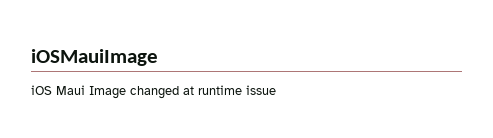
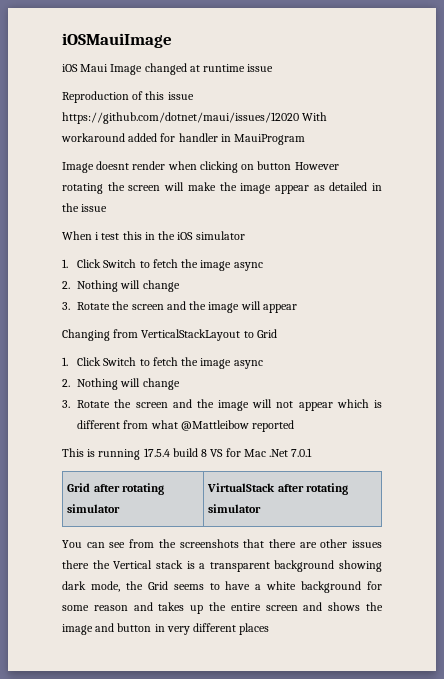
(276, 90) none -> [62,91,194,103] [62,112,328,124] [61,133,306,145] [62,161,339,173] [62,182,382,194] [62,203,108,212] [62,231,245,240] [62,259,263,271] [62,280,180,292] [62,301,297,313] [62,329,277,341] [62,357,263,369] [62,378,180,390] [62,399,382,411] [77,420,295,432] [62,448,313,460] [67,483,164,495] [67,504,121,513] [207,483,348,495] [208,504,262,513] [62,539,382,548] [62,560,382,572] [62,581,382,593] [62,602,384,614] [62,623,270,635] // Reproduction of this issue https://github.com/dotnet/maui/issues/12020 With workaround added for handler in MauiProgram // Image doesnt render when clicking on button However rotating the screen will make the image appear as detailed in the issue // When i test this in the iOS simulator // 1. Click Switch to fetch the image async // 2. Nothing will change // 3. Rotate the screen and the image will appear // Changing from VerticalStackLayout to Grid // 1. Click Switch to fetch the image async // 2. Nothing will change // 3. Rotate the screen and the image will not appear which is different from what @Mattleibow reported // This is running 17.5.4 build 8 VS for Mac .Net 7.0.1 // Grid after rotating simulator | VirtualStack after rotating simulator // You can see from the screenshots that there are other issues there the Vertical stack is a transparent background showing dark mode, the Grid seems to have a white background for some reason and takes up the entire screen and shows the image and button in very different places

